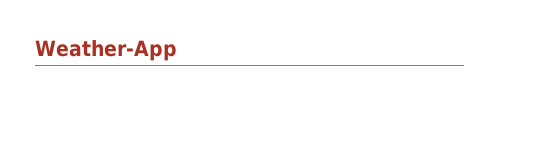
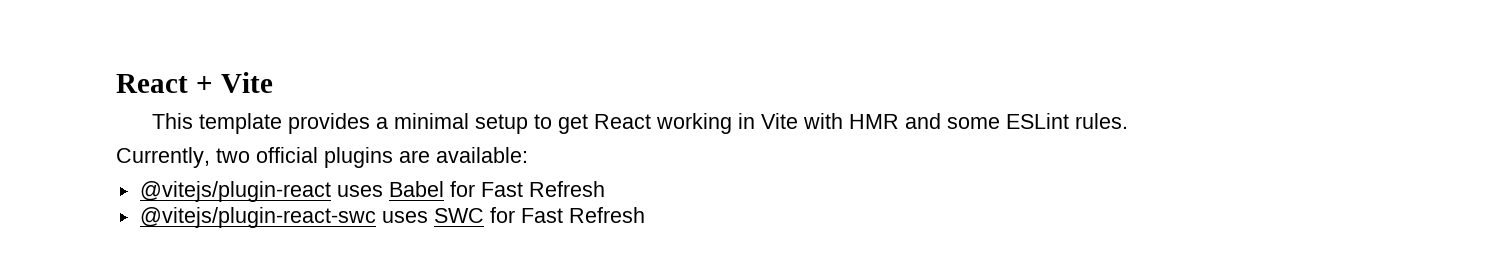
[35,40,177,61] Weather-App -> [116,72,273,93] [151,113,1128,134] [116,147,528,168] [139,181,605,202] [139,207,645,228] React + Vite // This template provides a minimal setup to get React working in Vite with HMR and some ESLint rules. // Currently, two official plugins are available: // @vitejs/plugin-react uses Babel for Fast Refresh // @vitejs/plugin-react-swc uses SWC for Fast Refresh

